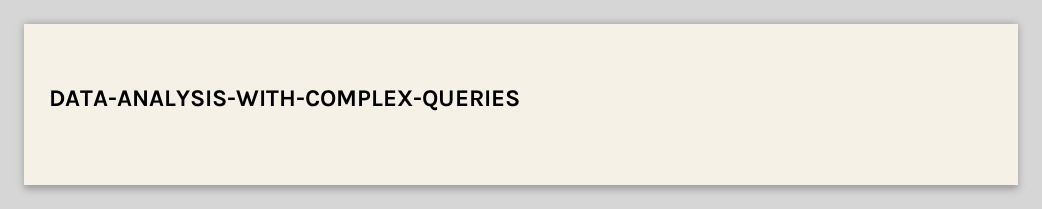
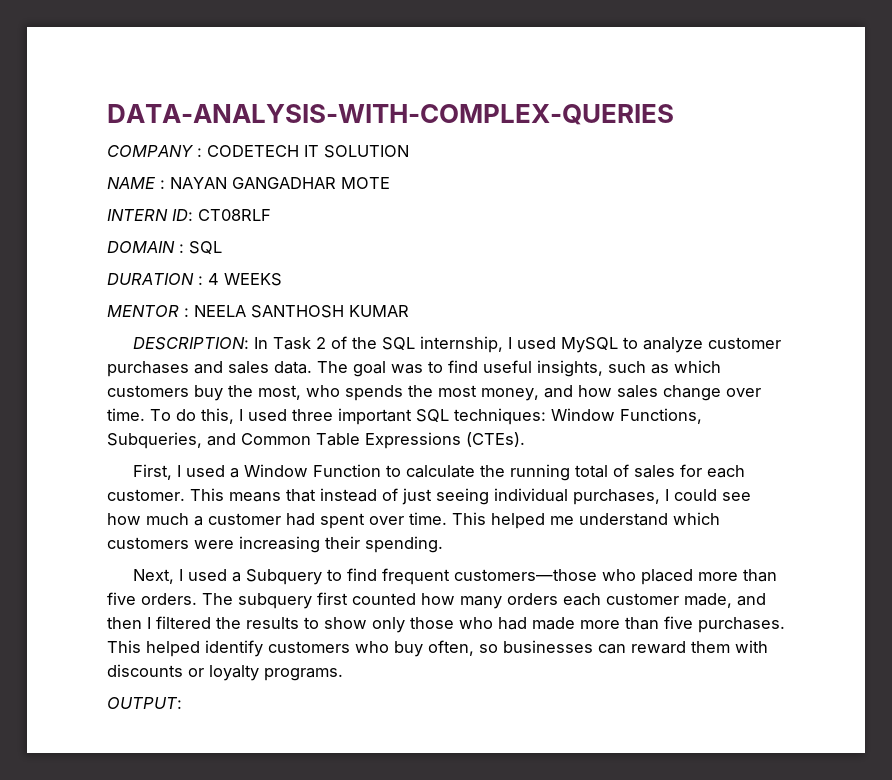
(520, 100) none -> [107,145,409,158] [107,177,390,189] [107,209,271,221] [107,241,222,254] [107,273,282,286] [107,305,409,318] [133,336,782,353] [107,360,721,377] [107,385,761,401] [107,408,702,425] [107,432,525,449] [133,464,746,481] [107,488,751,505] [107,512,720,529] [107,536,443,553] [133,568,778,585] [107,592,766,609] [107,616,785,633] [107,640,768,657] [107,664,343,681] [107,697,182,709] // COMPANY : CODETECH IT SOLUTION // NAME : NAYAN GANGADHAR MOTE // INTERN ID: CT08RLF // DOMAIN : SQL // DURATION : 4 WEEKS // MENTOR : NEELA SANTHOSH KUMAR // DESCRIPTION: In Task 2 of the SQL internship, I used MySQL to analyze customer purchases and sales data. The goal was to find useful insights, such as which customers buy the most, who spends the most money, and how sales change over time. To do this, I used three important SQL techniques: Window Functions, Subqueries, and Common Table Expressions (CTEs). // First, I used a Window Function to calculate the running total of sales for each customer. This means that instead of just seeing individual purchases, I could see how much a customer had spent over time. This helped me understand which customers were increasing their spending. // Next, I used a Subquery to find frequent customers—those who placed more than five orders. The subquery first counted how many orders each customer made, and then I filtered the results to show only those who had made more than five purchases. This helped identify customers who buy often, so businesses can reward them with discounts or loyalty programs. // OUTPUT:

